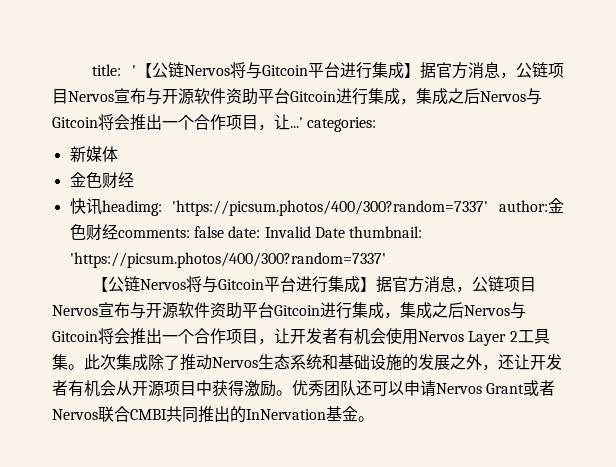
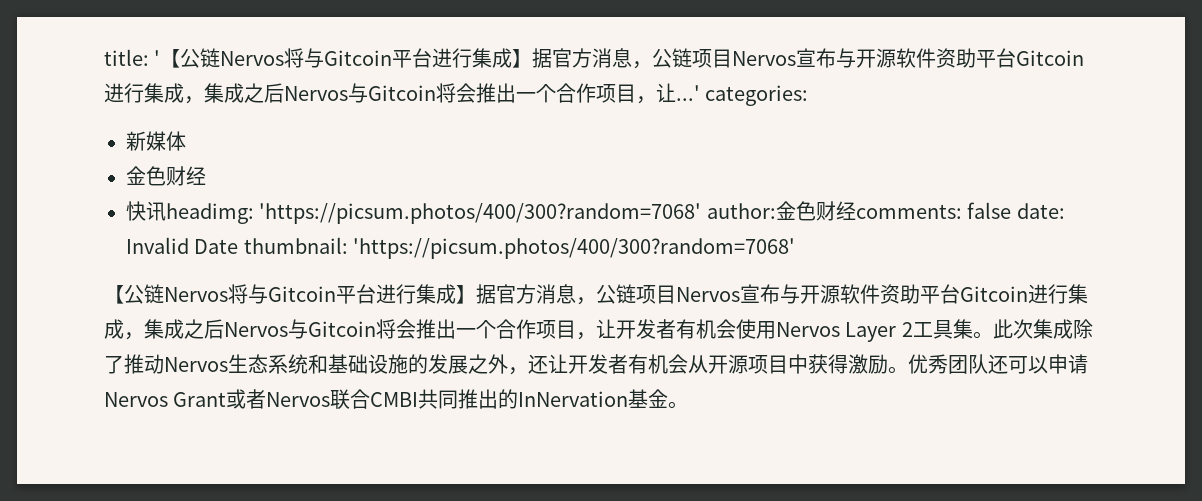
[172,200,489,216] 'https://picsum.photos/400/300?random=7337' -> [259,203,702,224] 'https://picsum.photos/400/300?random=7068'
[69,252,386,268] 'https://picsum.photos/400/300?random=7337' -> [353,238,796,259] 'https://picsum.photos/400/300?random=7068'

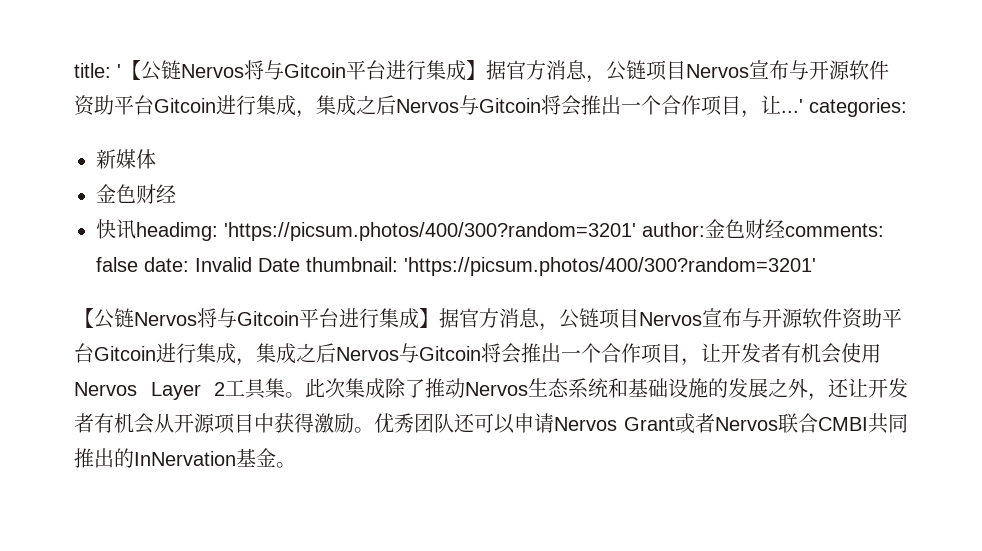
[259,203,702,224] 'https://picsum.photos/400/300?random=7068' -> [224,222,636,241] 'https://picsum.photos/400/300?random=3201'
[353,238,796,259] 'https://picsum.photos/400/300?random=7068' -> [404,257,816,276] 'https://picsum.photos/400/300?random=3201'

